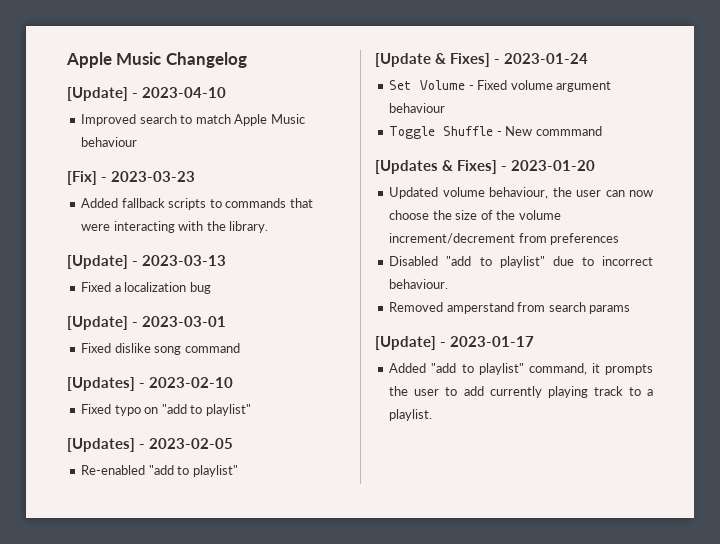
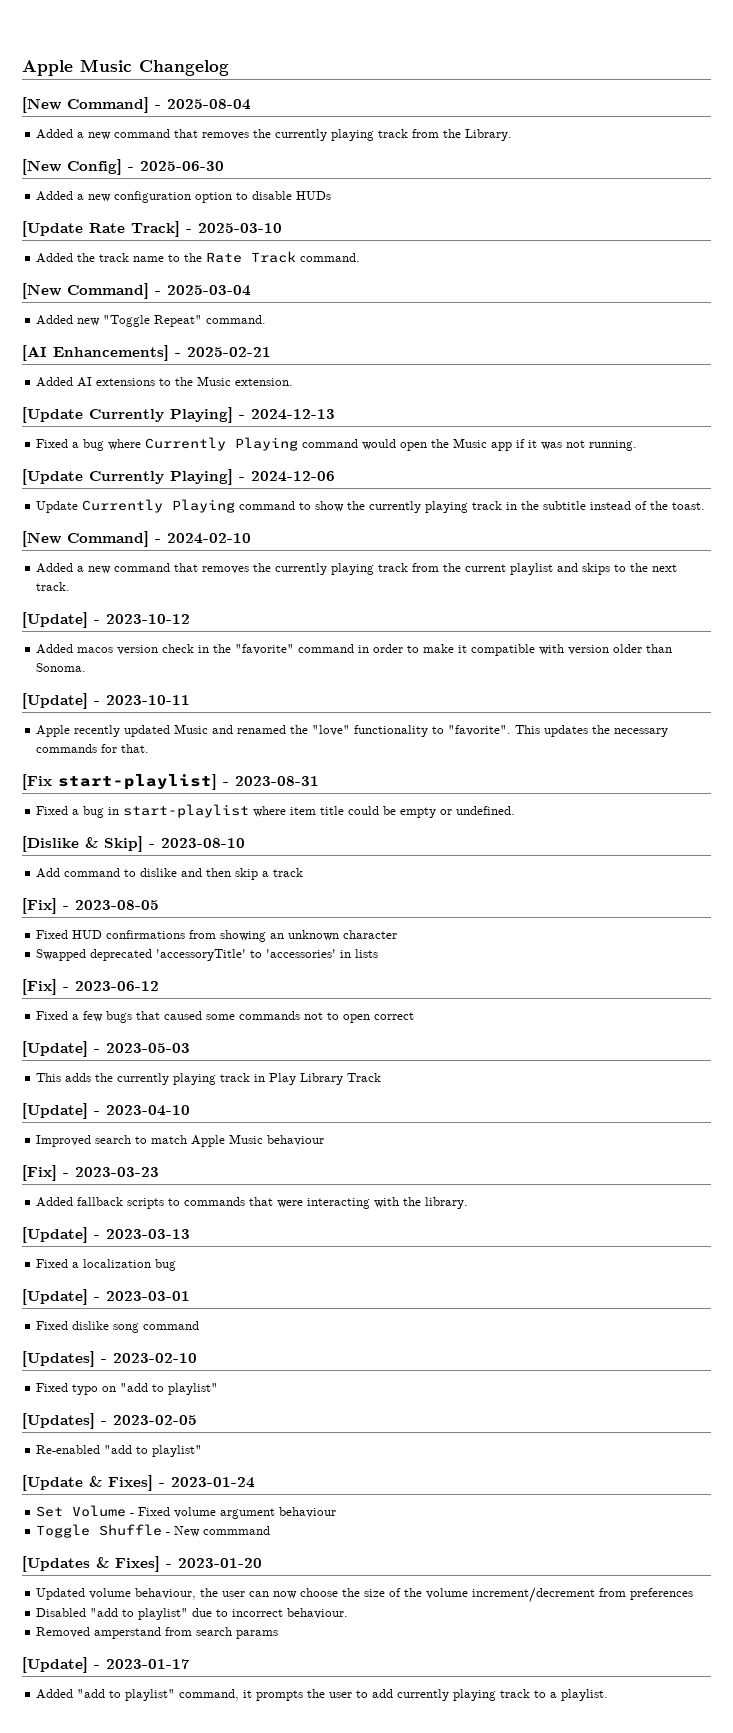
(247, 60) none -> [22,97,251,113] [36,129,513,141] [22,159,224,175] [36,191,332,203] [22,221,282,237] [36,251,361,263] [22,283,251,299] [36,315,267,327] [22,345,271,361] [36,376,294,387] [22,407,335,423] [36,437,638,451] [22,469,335,485] [36,499,706,513] [22,531,251,547] [36,563,678,575] [36,582,71,591] [22,612,190,628] [36,644,673,656] [36,663,87,672] [22,693,190,709] [36,724,669,737] [36,744,150,753] [22,774,319,790] [36,804,516,818] [22,836,245,852] [36,868,304,880] [22,898,159,914] [36,930,398,942] [36,949,379,961] [22,979,159,995] [36,1011,415,1023] [22,1041,190,1057] [36,1073,382,1085] // [New Command] - 2025-08-04 // Added a new command that removes the currently playing track from the Library. // [New Config] - 2025-06-30 // Added a new configuration option to disable HUDs // [Update Rate Track] - 2025-03-10 // Added the track name to the Rate Track command. // [New Command] - 2025-03-04 // Added new "Toggle Repeat" command. // [AI Enhancements] - 2025-02-21 // Added AI extensions to the Music extension. // [Update Currently Playing] - 2024-12-13 // Fixed a bug where Currently Playing command would open the Music app if it was not running. // [Update Currently Playing] - 2024-12-06 // Update Currently Playing command to show the currently playing track in the subtitle instead of the toast. // [New Command] - 2024-02-10 // Added a new command that removes the currently playing track from the current playlist and skips to the next track. // [Update] - 2023-10-12 // Added macos version check in the "favorite" command in order to make it compatible with version older than Sonoma. // [Update] - 2023-10-11 // Apple recently updated Music and renamed the "love" functionality to "favorite". This updates the necessary commands for that. // [Fix start-playlist] - 2023-08-31 // Fixed a bug in start-playlist where item title could be empty or undefined. // [Dislike & Skip] - 2023-08-10 // Add command to dislike and then skip a track // [Fix] - 2023-08-05 // Fixed HUD confirmations from showing an unknown character // Swapped deprecated 'accessoryTitle' to 'accessories' in lists // [Fix] - 2023-06-12 // Fixed a few bugs that caused some commands not to open correct // [Update] - 2023-05-03 // This adds the currently playing track in Play Library Track

